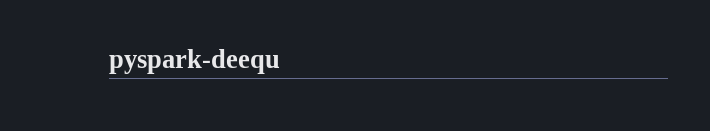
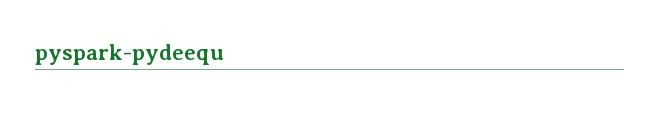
[109,49,280,74] pyspark-deequ -> [35,44,224,65] pyspark-pydeequ

